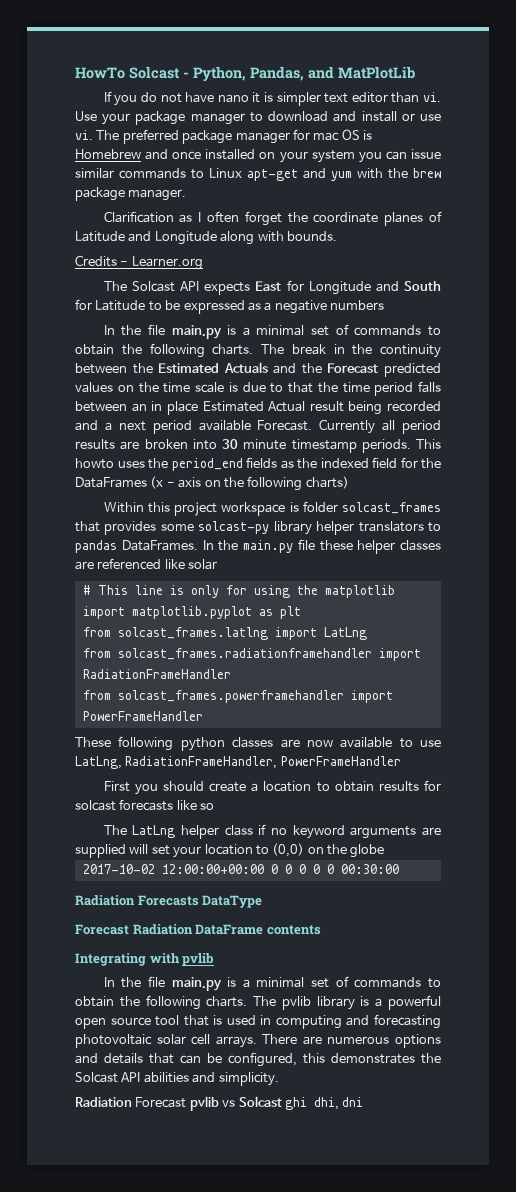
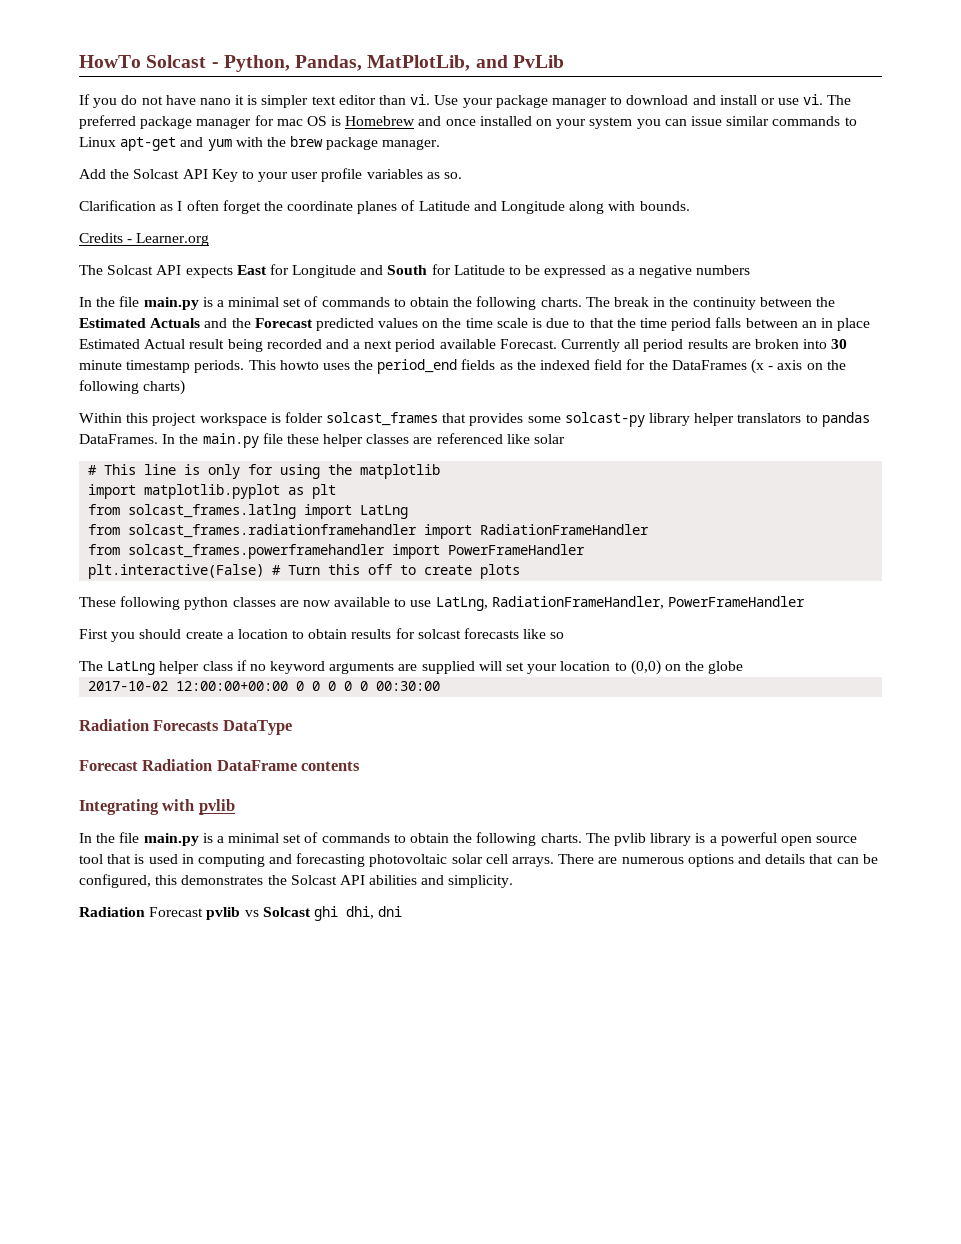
[308,66,415,79] and MatPlotLib -> [367,55,564,71] MatPlotLib, and PvLib
(187, 195) none -> [79,168,463,182] // Add the Solcast API Key to your user profile variables as so.
(203, 716) none -> [88,564,521,579] // plt.interactive(False) # Turn this off to create plots

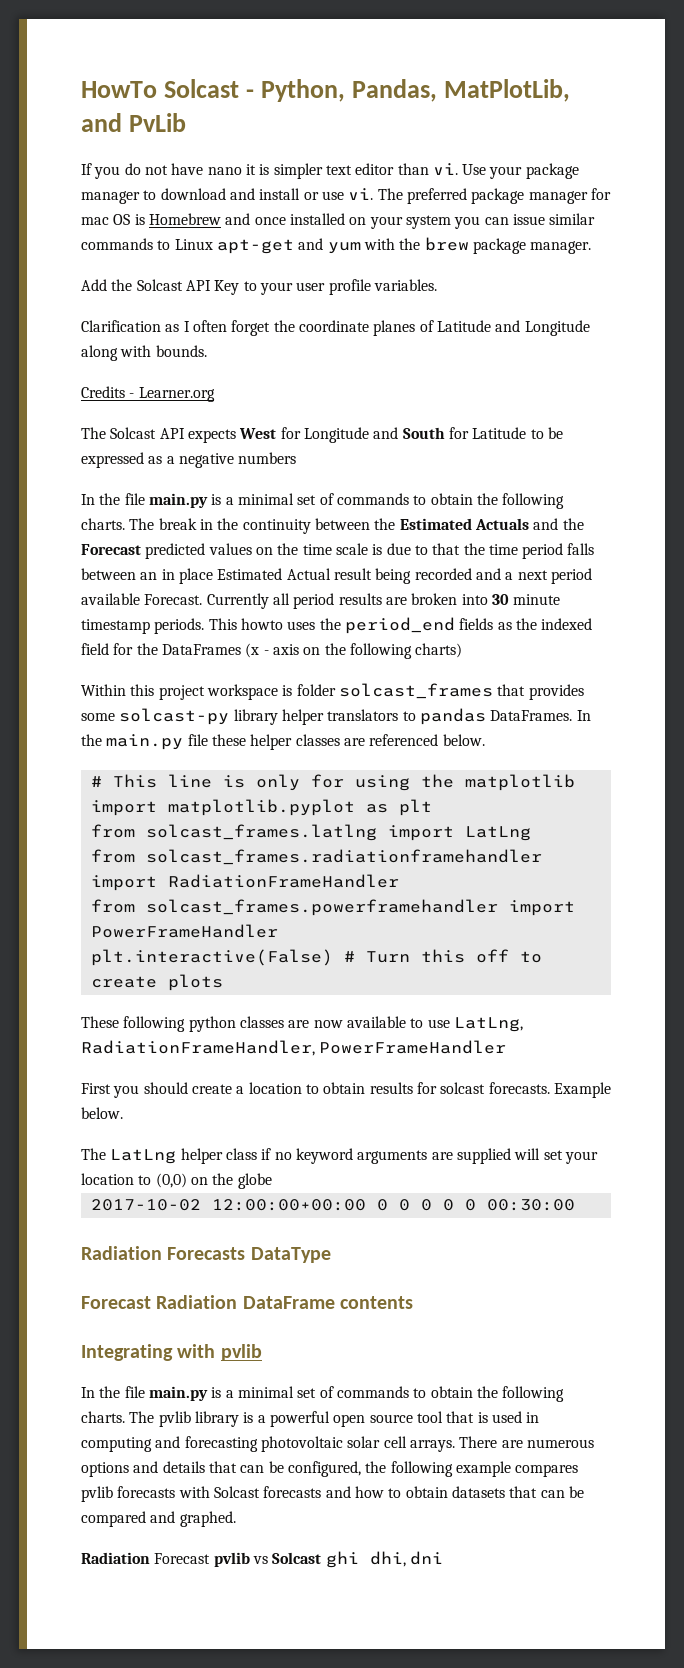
[366,169,463,179] variables as so. -> [373,279,437,291] variables.
[236,265,267,275] East -> [239,428,277,439] West
[506,434,566,444] like solar -> [442,734,485,746] below.
[464,628,565,639] forecasts like so -> [488,1082,611,1098] [81,1107,123,1119] forecasts. Example below.
[155,875,514,888] this demonstrates the Solcast API abilities and simplicity. -> [365,1461,579,1477] [81,1486,584,1502] [81,1511,236,1527] the following example compares pvlib forecasts with Solcast forecasts and how to obtain datasets that can be compared and graphed.

